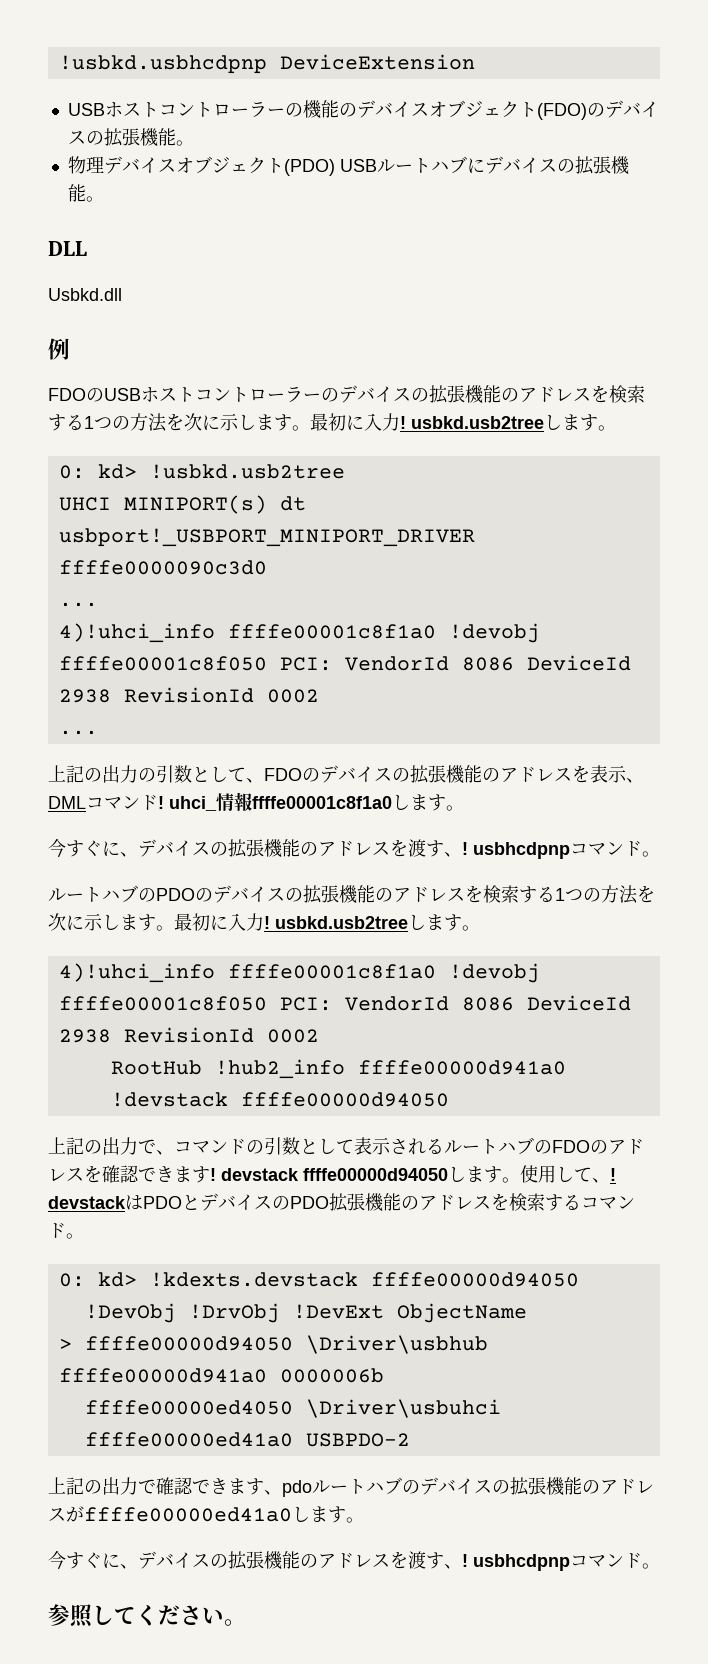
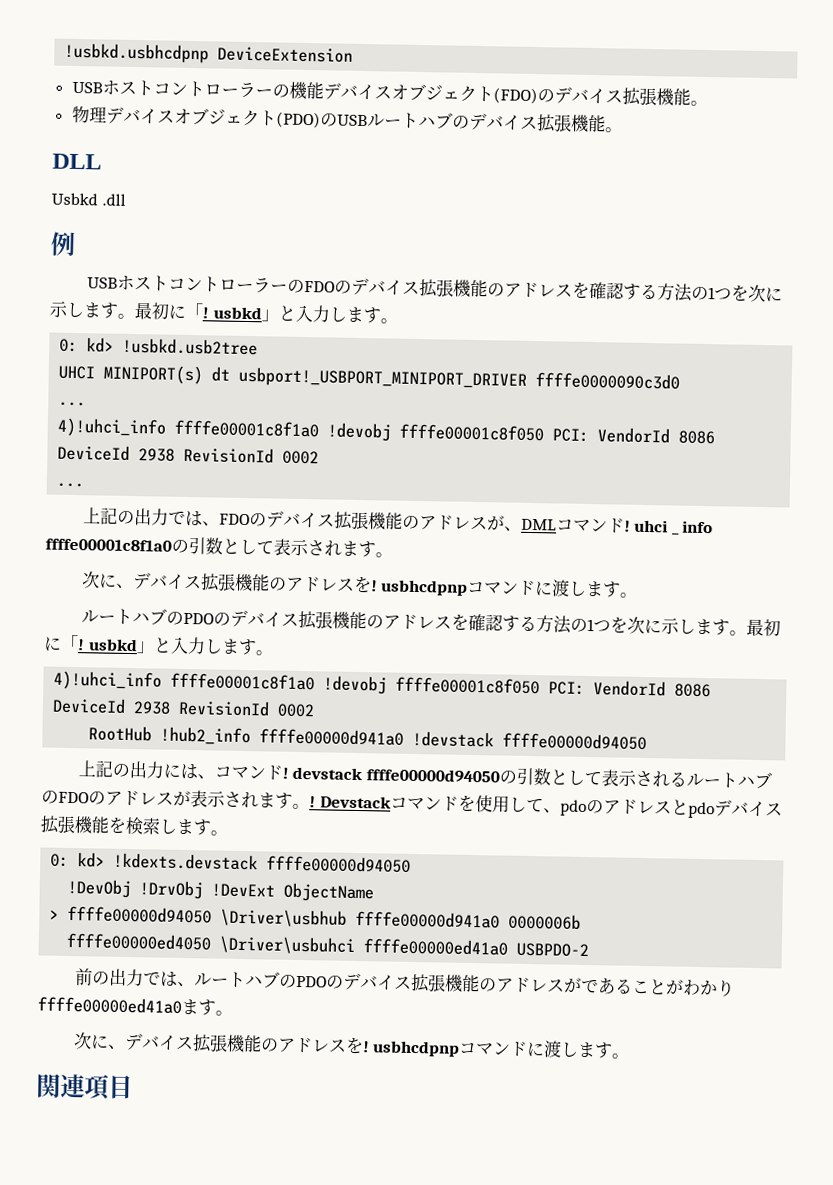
[338,103,357,117] の -> (324, 90) none
[85,131,104,145] の -> (623, 97) none
(335, 167) none -> [319,113,338,127] の
[466,156,575,174] にデバイスの -> [451,112,538,131] のデバイス
[48,288,122,301] Usbkd.dll -> [51,192,126,206] Usbkd .dll
[48,385,645,404] [48,413,544,432] FDOのUSBホストコントローラーのデバイスの拡張機能のアドレスを検索する1つの方法を次に示します。最初に入力! usbkd.usb2tree -> [86,275,783,303] [49,300,330,323] USBホストコントローラーのFDOのデバイス拡張機能のアドレスを確認する方法の1つを次に示します。最初に「! usbkd」と入力
[138,765,246,783] の引数として -> [167,510,203,527] では
[392,765,644,784] [48,792,464,811] [48,839,642,859] の拡張機能のアドレスを表示、DMLコマンド! uhci_情報ffffe00001c8f1a0します。 // 今すぐに、デバイスの拡張機能のアドレスを渡す、! usbhcdpnpコマンド -> [333,511,714,535] [45,537,393,558] [81,571,622,598] 拡張機能のアドレスが、DMLコマンド! uhci _ info ffffe00001c8f1a0の引数として表示されます。 // 次に、デバイス拡張機能のアドレスを! usbhcdpnpコマンドに渡します
[285,885,655,904] [48,913,408,931] の拡張機能のアドレスを検索する1つの方法を次に示します。最初に入力! usbkd.usb2tree -> [297,610,781,637] [43,634,206,655] 拡張機能のアドレスを確認する方法の1つを次に示します。最初に「! usbkd」と入力
[138,1139,156,1154] で -> [162,763,198,780] には
(246, 1147) none -> [281,766,500,783] ! devstack ffffe00000d94050
[84,1165,616,1183] [48,1193,635,1212] [48,1223,66,1239] を確認できます! devstack ffffe00000d94050します。使用して、! devstackはPDOとデバイスのPDO拡張機能のアドレスを検索するコマンド -> [173,790,783,819] [40,815,212,836] が表示されます。! Devstackコマンドを使用して、pdoのアドレスとpdoデバイス拡張機能を検索します
[48,1477,654,1497] [48,1506,364,1523] [48,1551,660,1571] [48,1604,246,1628] 上記の出力で確認できます、pdoルートハブのデバイスの拡張機能のアドレスがffffe00000ed41a0します。 // 今すぐに、デバイスの拡張機能のアドレスを渡す、! usbhcdpnpコマンド。 // 参照してください。 -> [74,968,735,997] [37,996,233,1016] [72,1032,630,1059] [36,1073,133,1100] 前の出力では、ルートハブのPDOのデバイス拡張機能のアドレスがであることがわかりffffe00000ed41a0ます。 // 次に、デバイス拡張機能のアドレスを! usbhcdpnpコマンドに渡します。 // 関連項目

